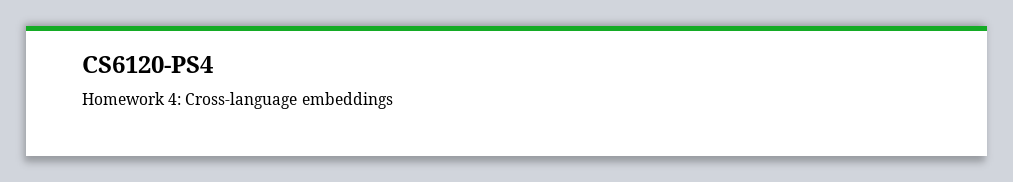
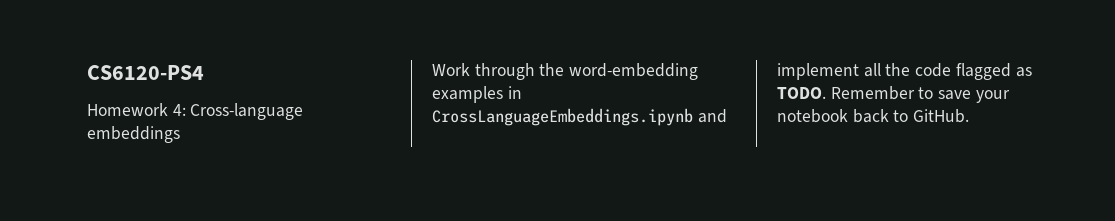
(393, 100) none -> [432,63,699,80] [432,86,522,103] [432,108,727,126] [777,63,1032,80] [777,86,1010,103] [777,109,970,123] // Work through the word-embedding examples in CrossLanguageEmbeddings.ipynb and implement all the code flagged as TODO. Remember to save your notebook back to GitHub.

